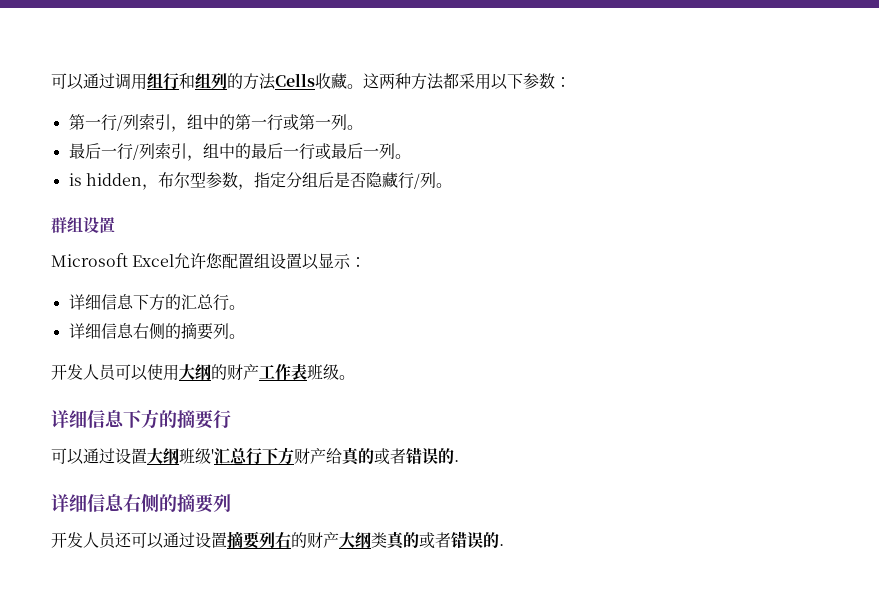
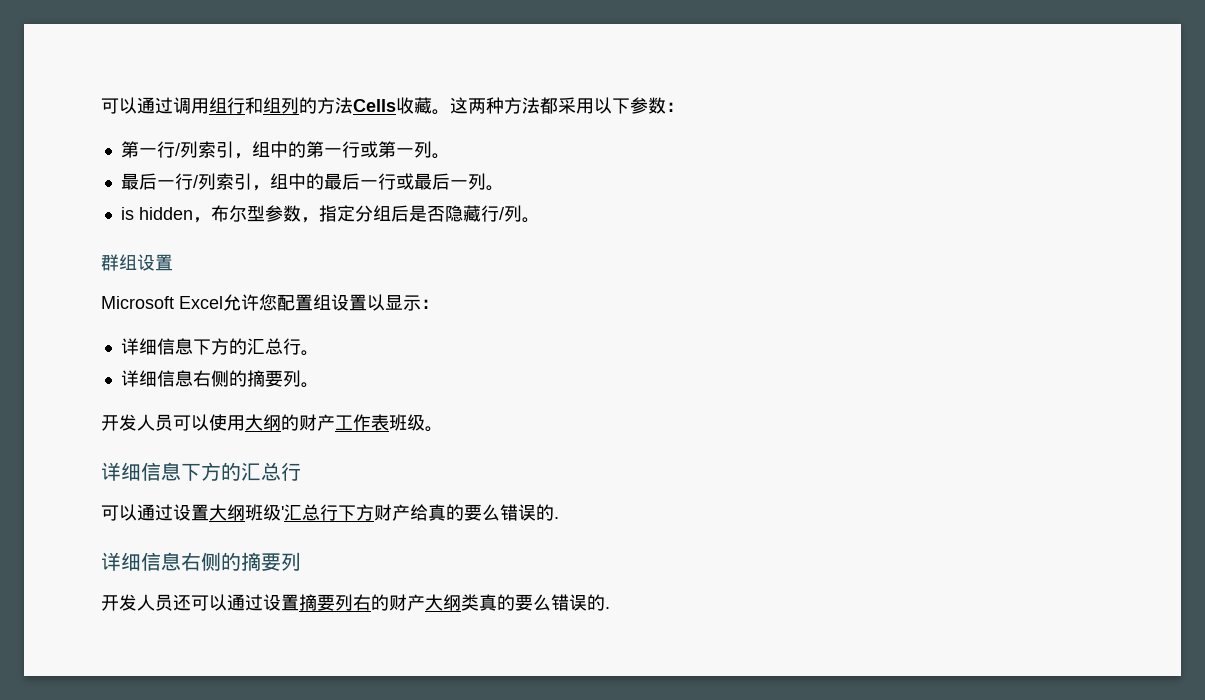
[177,410,214,429] 摘要 -> [241,462,281,481] 汇总
[374,448,406,465] 或者 -> [464,504,500,521] 要么
[419,532,451,549] 或者 -> [515,594,551,611] 要么

